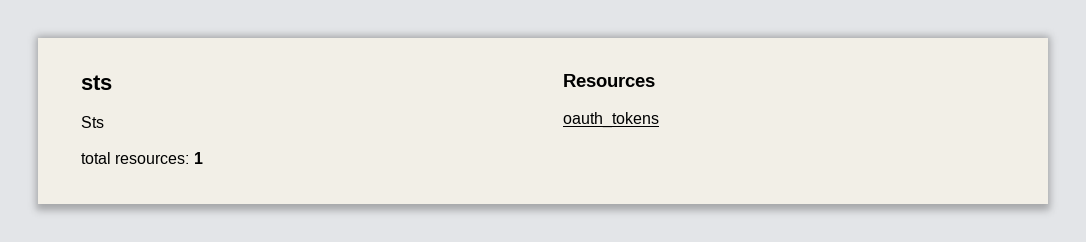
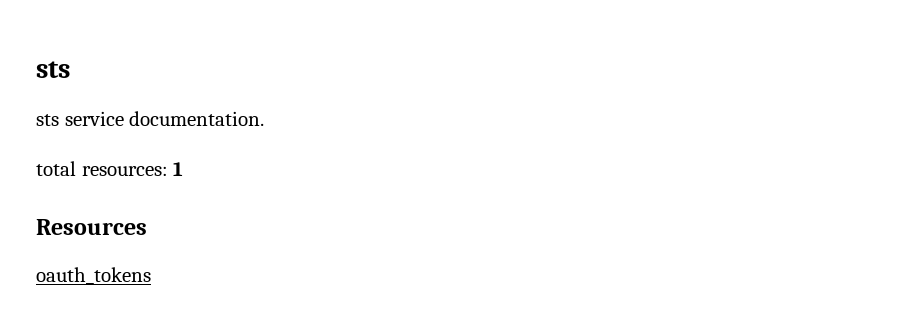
[81,116,104,128] Sts -> [36,111,265,126] sts service documentation.

